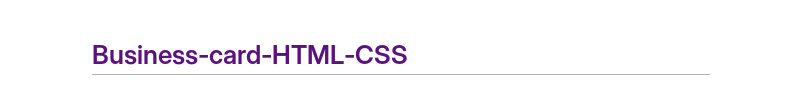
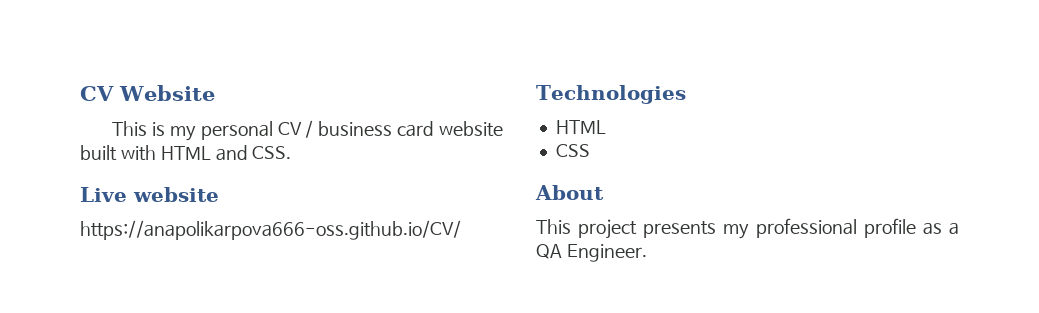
[92,45,408,65] Business-card-HTML-CSS -> [80,85,215,101] [112,120,503,141] [80,145,292,161] [80,187,219,202] [80,220,461,240] [536,85,686,104] [555,120,606,134] [555,144,590,157] [535,185,604,200] [536,218,959,239] [536,244,647,262] CV Website // This is my personal CV / business card website built with HTML and CSS. // Live website // https://anapolikarpova666-oss.github.io/CV/ // Technologies // HTML // CSS // About // This project presents my professional profile as a QA Engineer.

